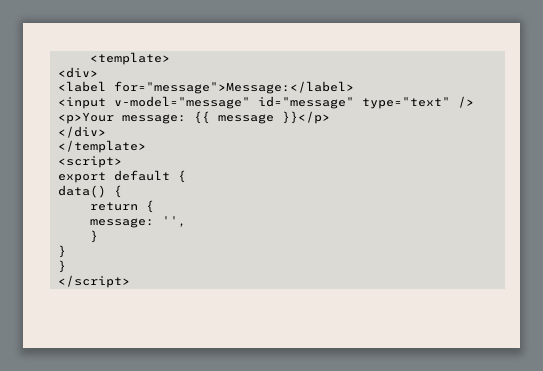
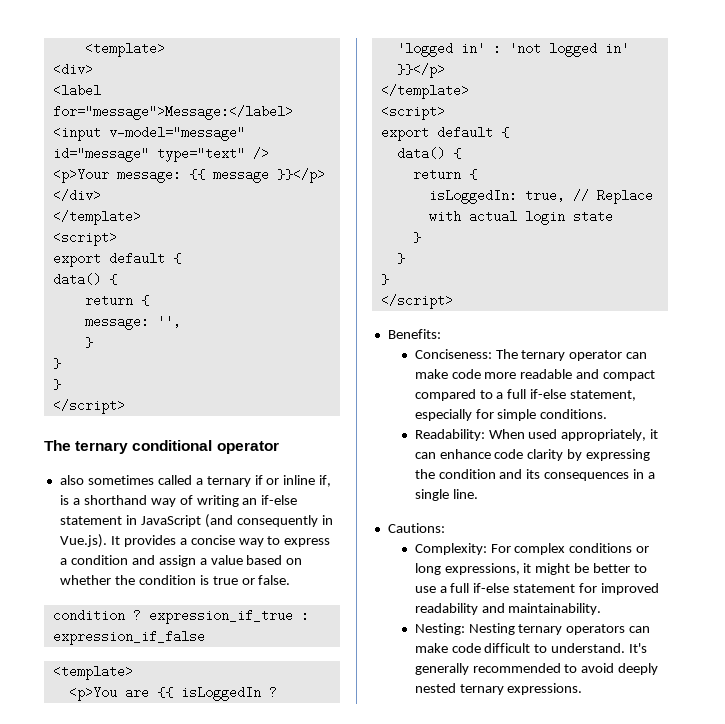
(130, 281) none -> [44,440,279,454] [59,475,332,487] [59,495,298,507] [59,514,333,528] [59,534,331,548] [59,555,303,567] [59,575,291,585] [52,609,309,624] [52,630,205,645] [52,665,133,680] [68,686,277,701] [396,42,629,57] [396,63,445,78] [380,84,469,99] [380,105,445,120] [380,126,509,141] [396,147,461,160] [412,168,477,181] [428,189,653,204] [428,210,613,225] [412,232,421,243] [396,253,405,264] [380,274,389,285] [380,294,453,309] [387,329,441,339] [414,349,648,361] [414,369,656,381] [414,389,637,401] [414,409,608,421] [414,429,659,441] [414,449,651,461] [414,469,656,481] [414,489,478,501] [387,523,445,533] [414,543,650,555] [414,563,648,575] [414,583,660,595] [414,603,602,615] [414,623,651,635] [414,643,648,653] [414,663,659,675] [414,683,583,695] // The ternary conditional operator // also sometimes called a ternary if or inline if, is a shorthand way of writing an if-else statement in JavaScript (and consequently in Vue.js). It provides a concise way to express a condition and assign a value based on whether the condition is true or false. // condition ? expression_if_true : expression_if_false // <template> // <p>You are {{ isLoggedIn ? 'logged in' : 'not logged in' }}</p> // </template> // <script> // export default { // data() { // return { // isLoggedIn: true, // Replace with actual login state // } // } // } // </script> // Benefits: // Conciseness: The ternary operator can make code more readable and compact compared to a full if-else statement, especially for simple conditions. // Readability: When used appropriately, it can enhance code clarity by expressing the condition and its consequences in a single line. // Cautions: // Complexity: For complex conditions or long expressions, it might be better to use a full if-else statement for improved readability and maintainability. // Nesting: Nesting ternary operators can make code difficult to understand. It's generally recommended to avoid deeply nested ternary expressions.

